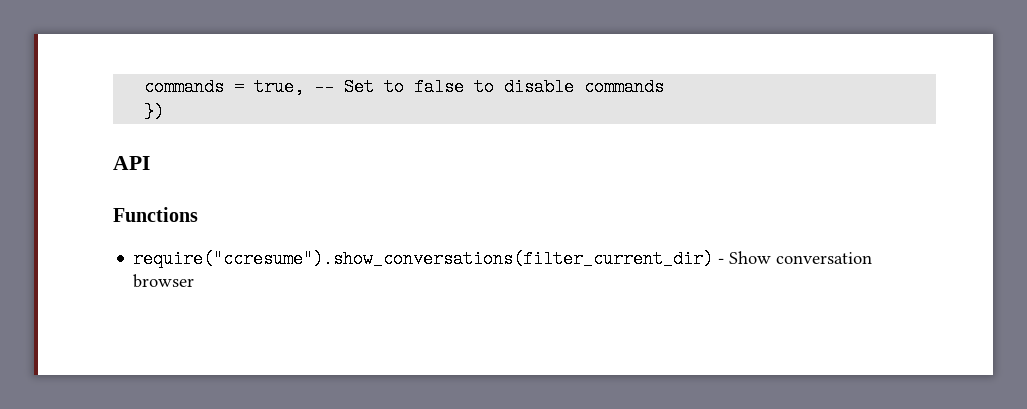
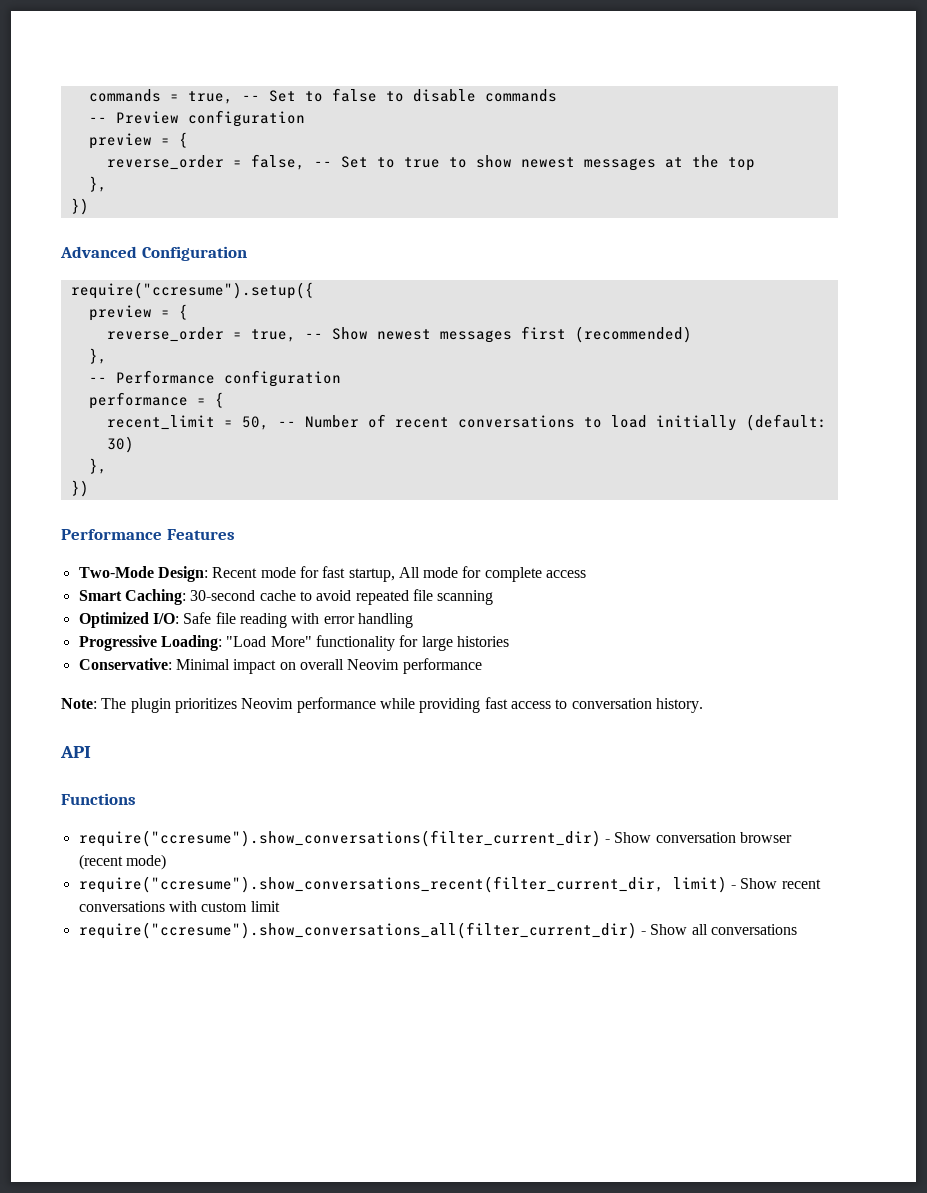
[144,103,165,121] }) -> [88,110,305,127] [88,132,188,149] [106,154,755,171] [88,176,107,192] [70,198,89,215] [60,246,247,261] [70,282,314,299] [88,304,188,321] [106,326,692,343] [88,348,107,364] [88,370,341,387] [88,392,224,409] [106,414,827,431] [106,436,134,453] [88,458,107,474] [70,480,89,497] [61,529,235,540] [78,566,587,582] [78,589,494,605] [78,612,413,628] [78,635,509,651] [78,658,482,674] [61,697,703,713] -- Preview configuration // preview = { // reverse_order = false, -- Set to true to show newest messages at the top // }, // }) // Advanced Configuration // require("ccresume").setup({ // preview = { // reverse_order = true, -- Show newest messages first (recommended) // }, // -- Performance configuration // performance = { // recent_limit = 50, -- Number of recent conversations to load initially (default: 30) // }, // }) // Performance Features // Two-Mode Design: Recent mode for fast startup, All mode for complete access // Smart Caching: 30-second cache to avoid repeated file scanning // Optimized I/O: Safe file reading with error handling // Progressive Loading: "Load More" functionality for large histories // Conservative: Minimal impact on overall Neovim performance // Note: The plugin prioritizes Neovim performance while providing fast access to conversation history.
(195, 281) none -> [78,854,166,870] [78,876,821,893] [78,901,280,912] [78,922,797,939] (recent mode) // require("ccresume").show_conversations_recent(filter_current_dir, limit) - Show recent conversations with custom limit // require("ccresume").show_conversations_all(filter_current_dir) - Show all conversations

